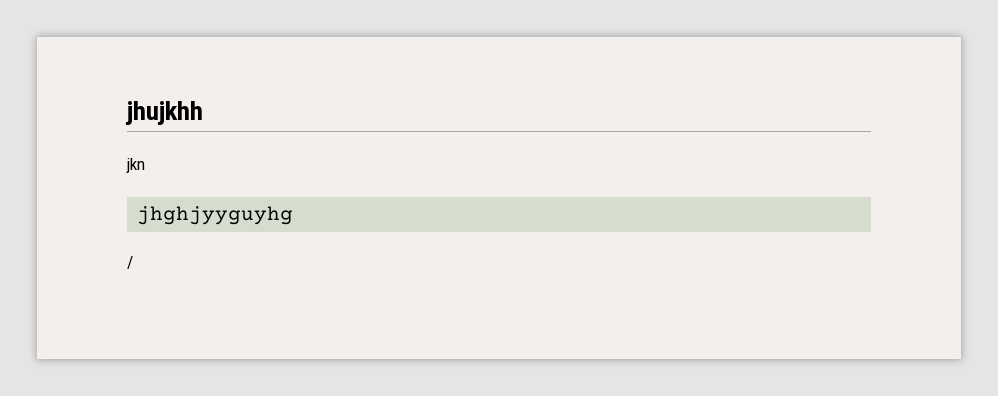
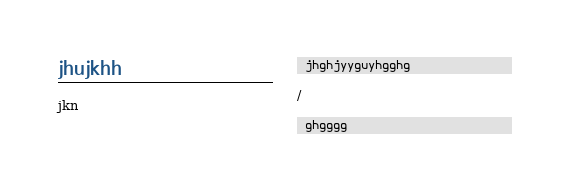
[137,206,294,225] jhghjyyguyhg -> [304,60,410,72] jhghjyyguyhgghg
(133, 262) none -> [304,120,347,132] // ghgggg

